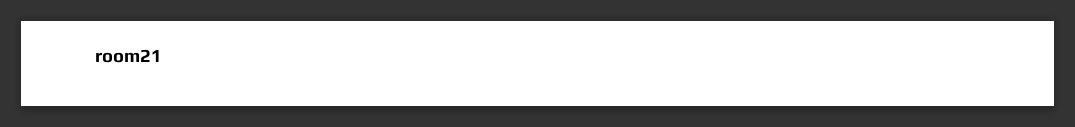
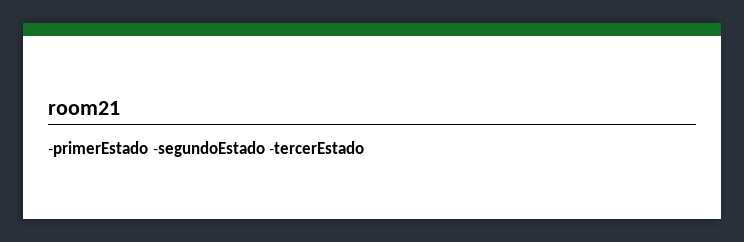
(162, 56) none -> [48,141,365,157] // -primerEstado -segundoEstado -tercerEstado

